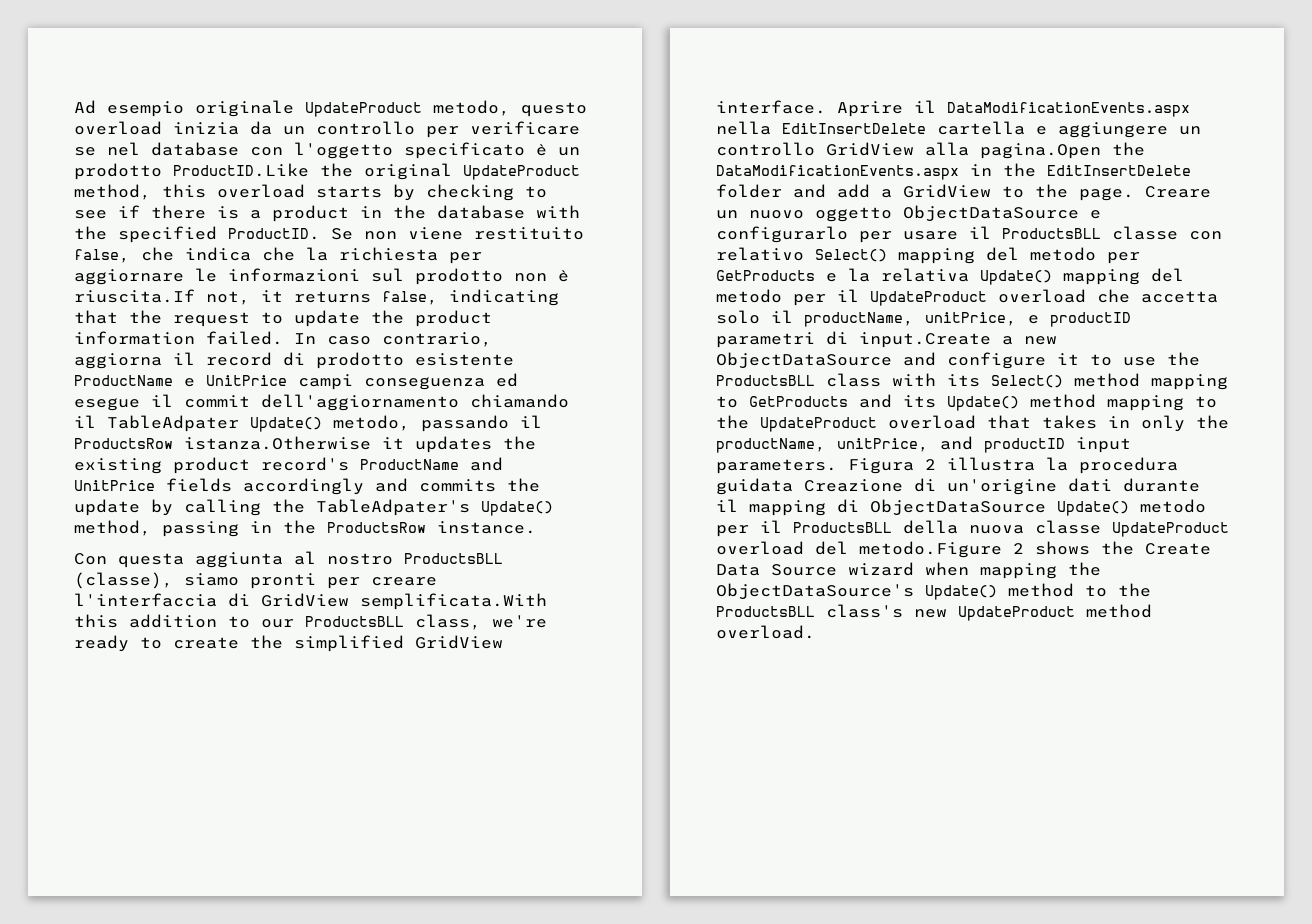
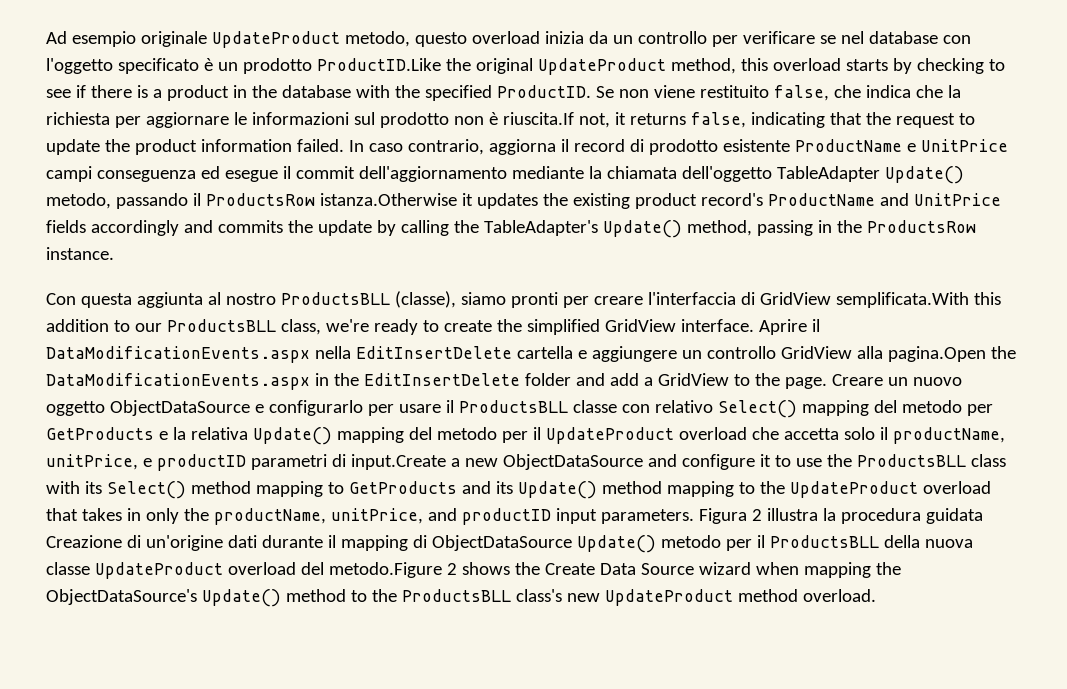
[470,394,569,408] [74,415,239,432] chiamando il TableAdpater -> [511,166,880,182] mediante la chiamata dell'oggetto TableAdapter
[316,499,470,516] TableAdpater's -> [483,220,598,236] TableAdapter's

